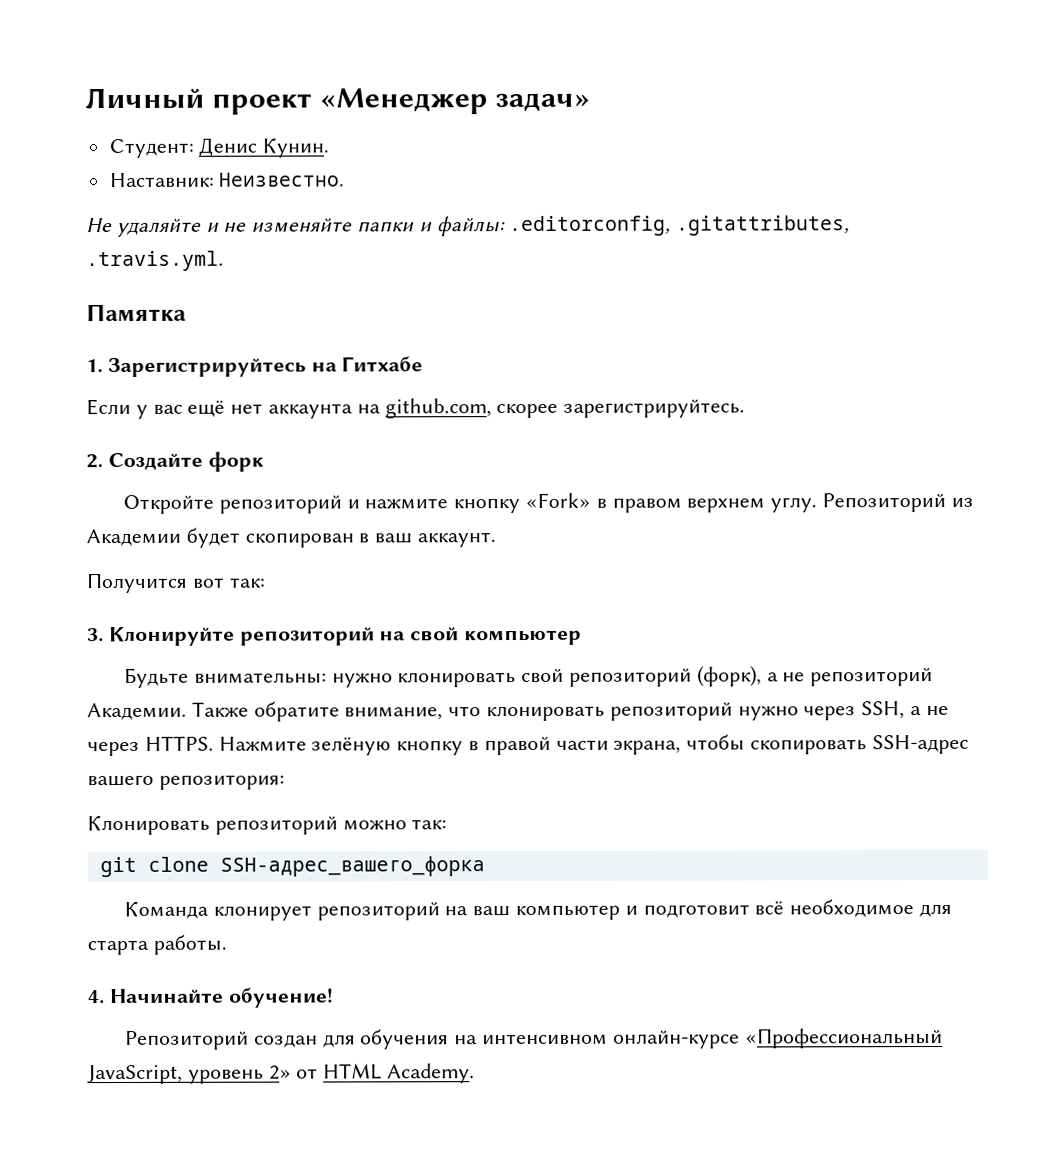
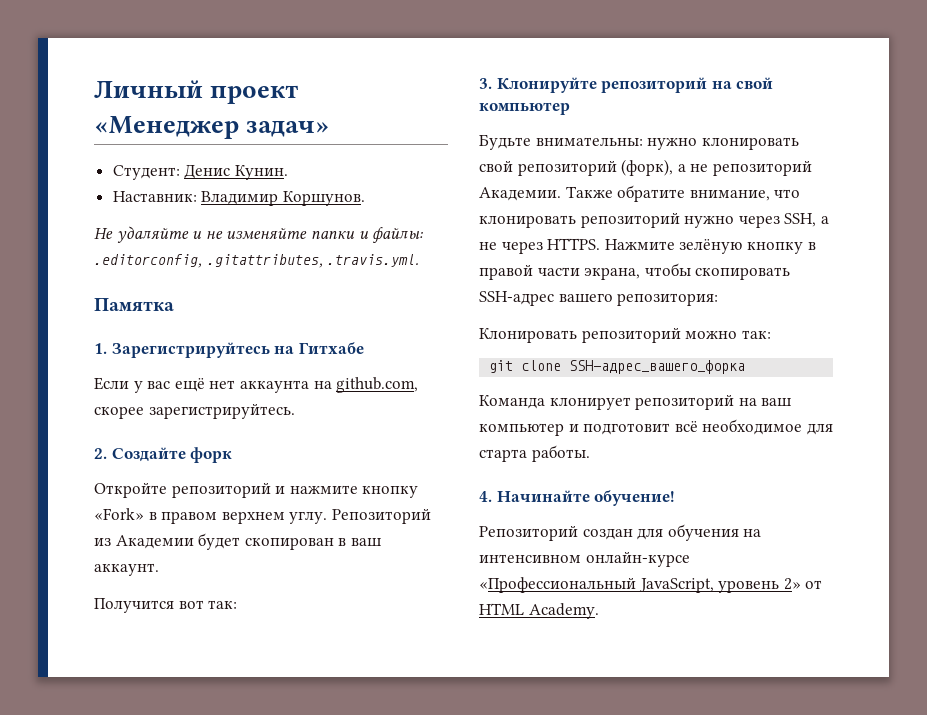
[218,172,346,187] Неизвестно. -> [201,191,365,206] Владимир Коршунов.

